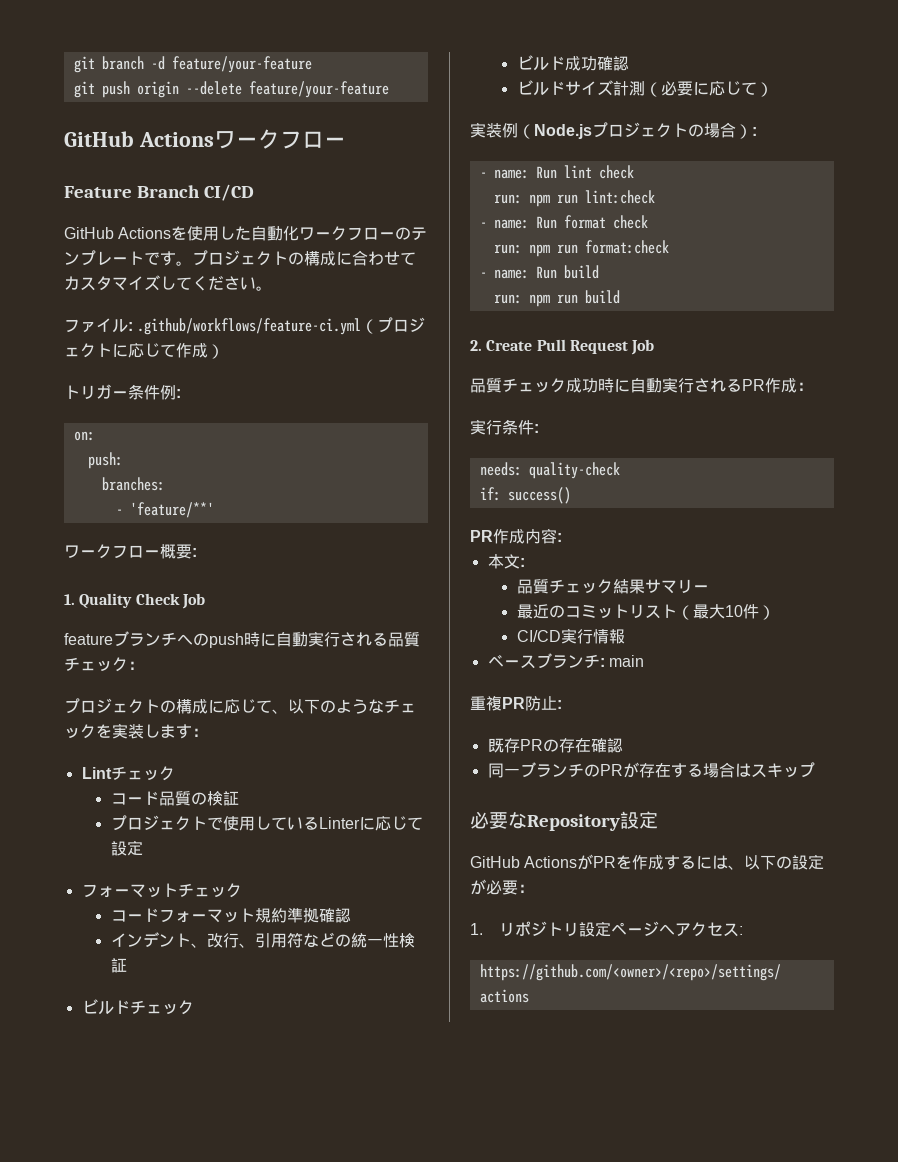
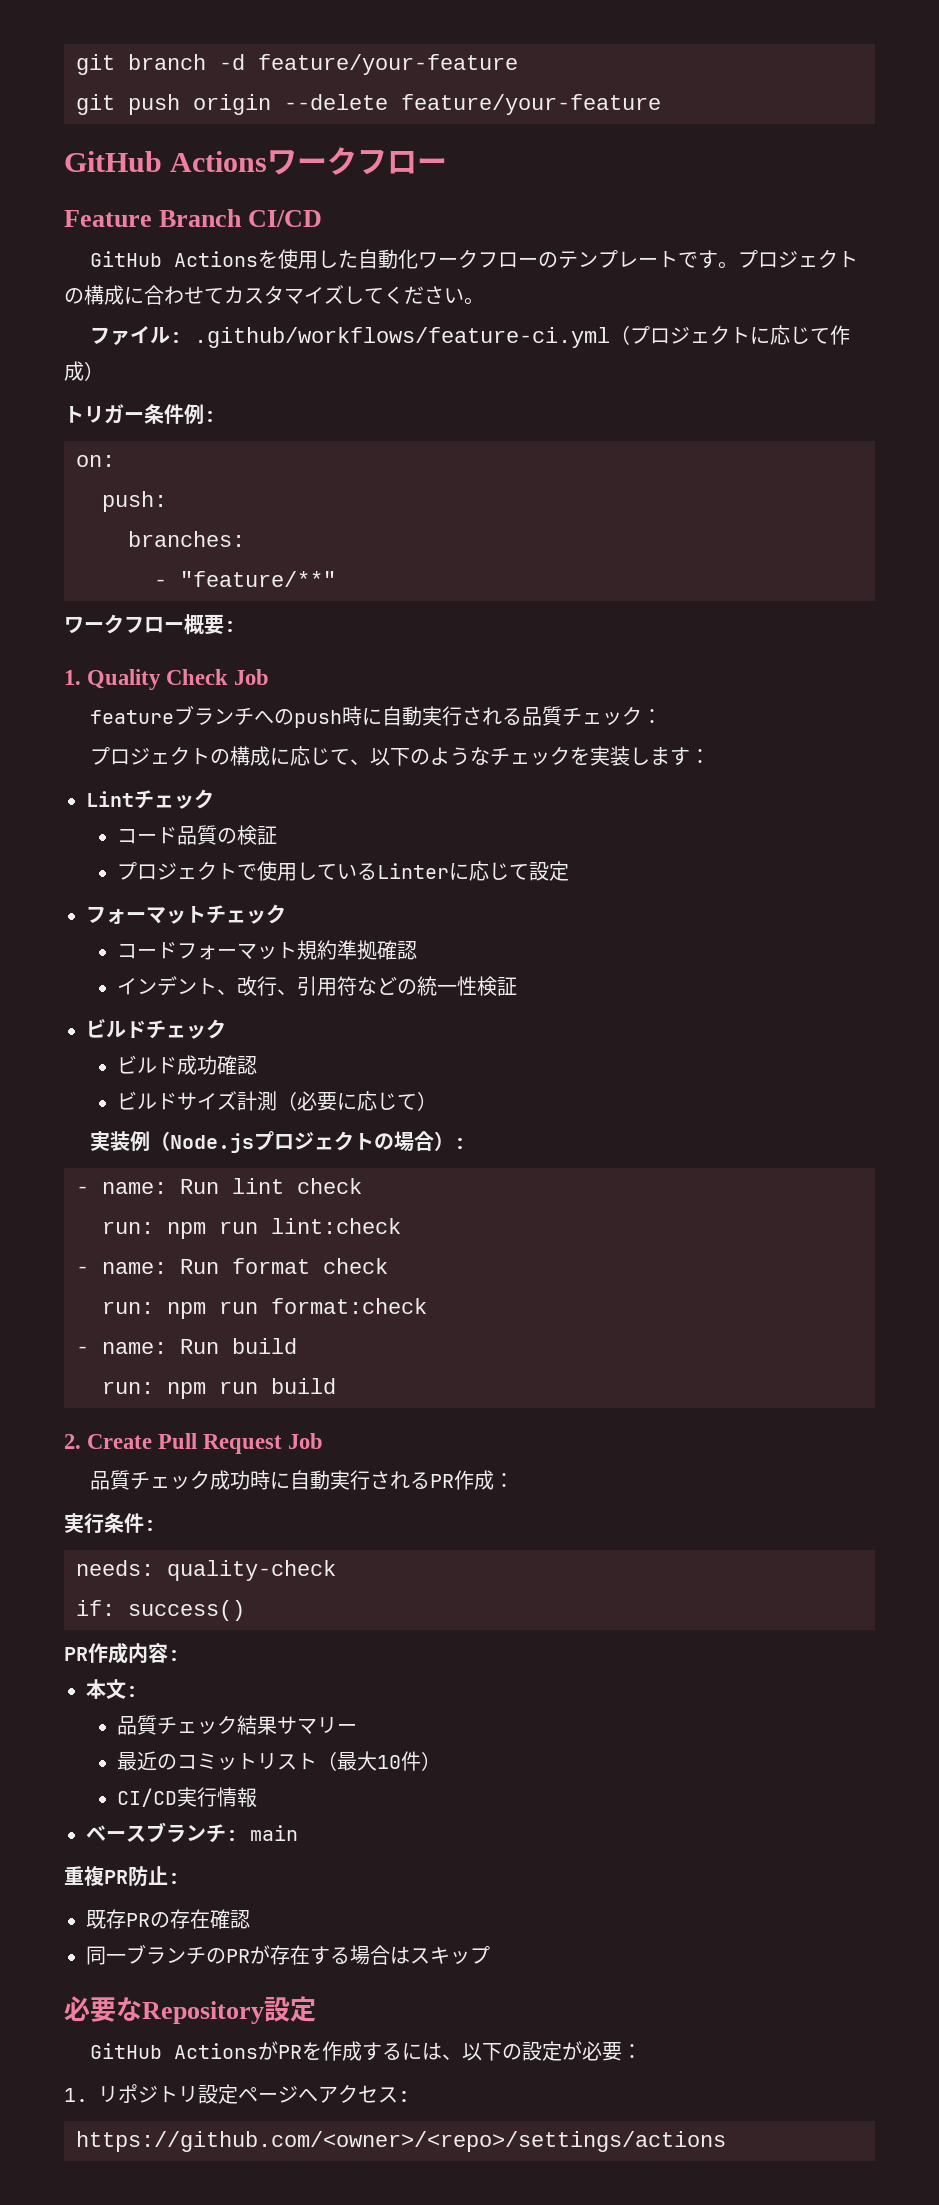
[129,502,214,518] 'feature/**' -> [180,571,336,587] "feature/**"

